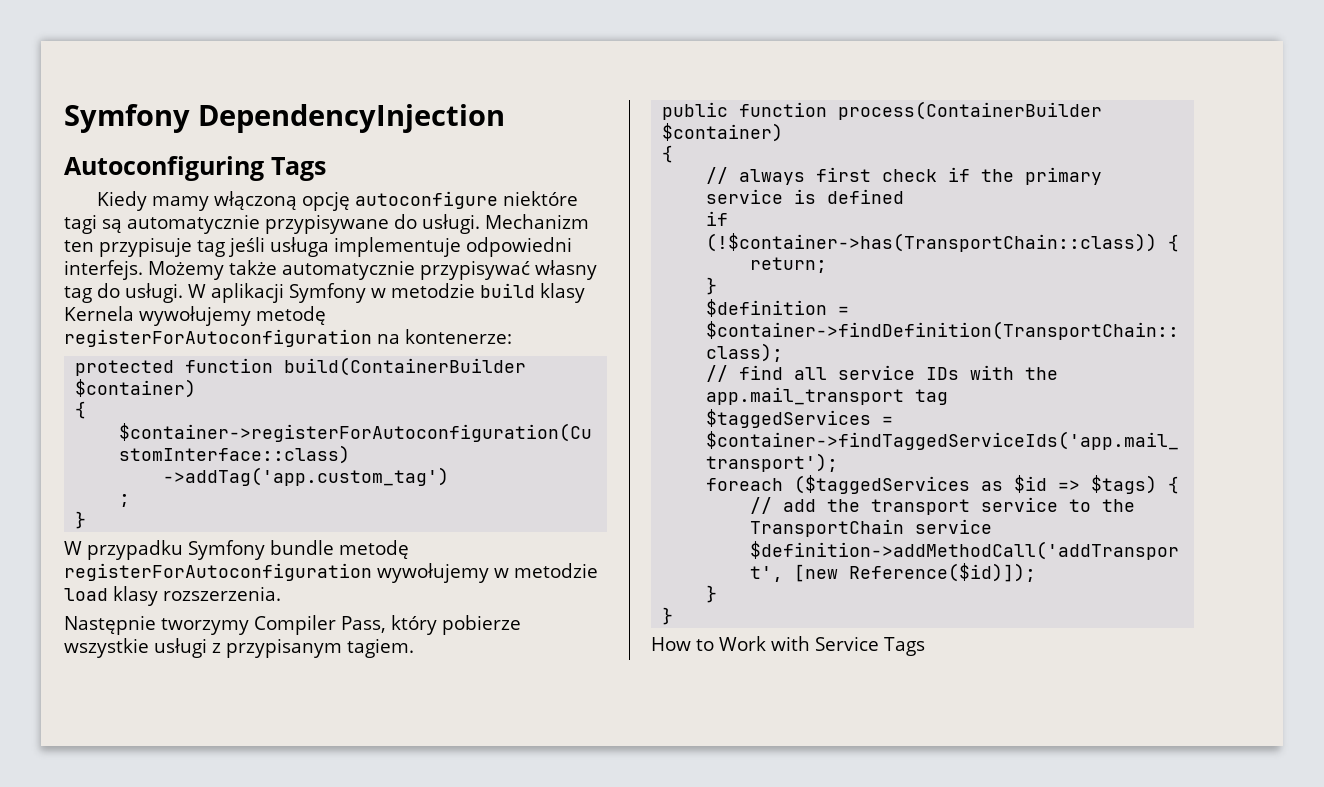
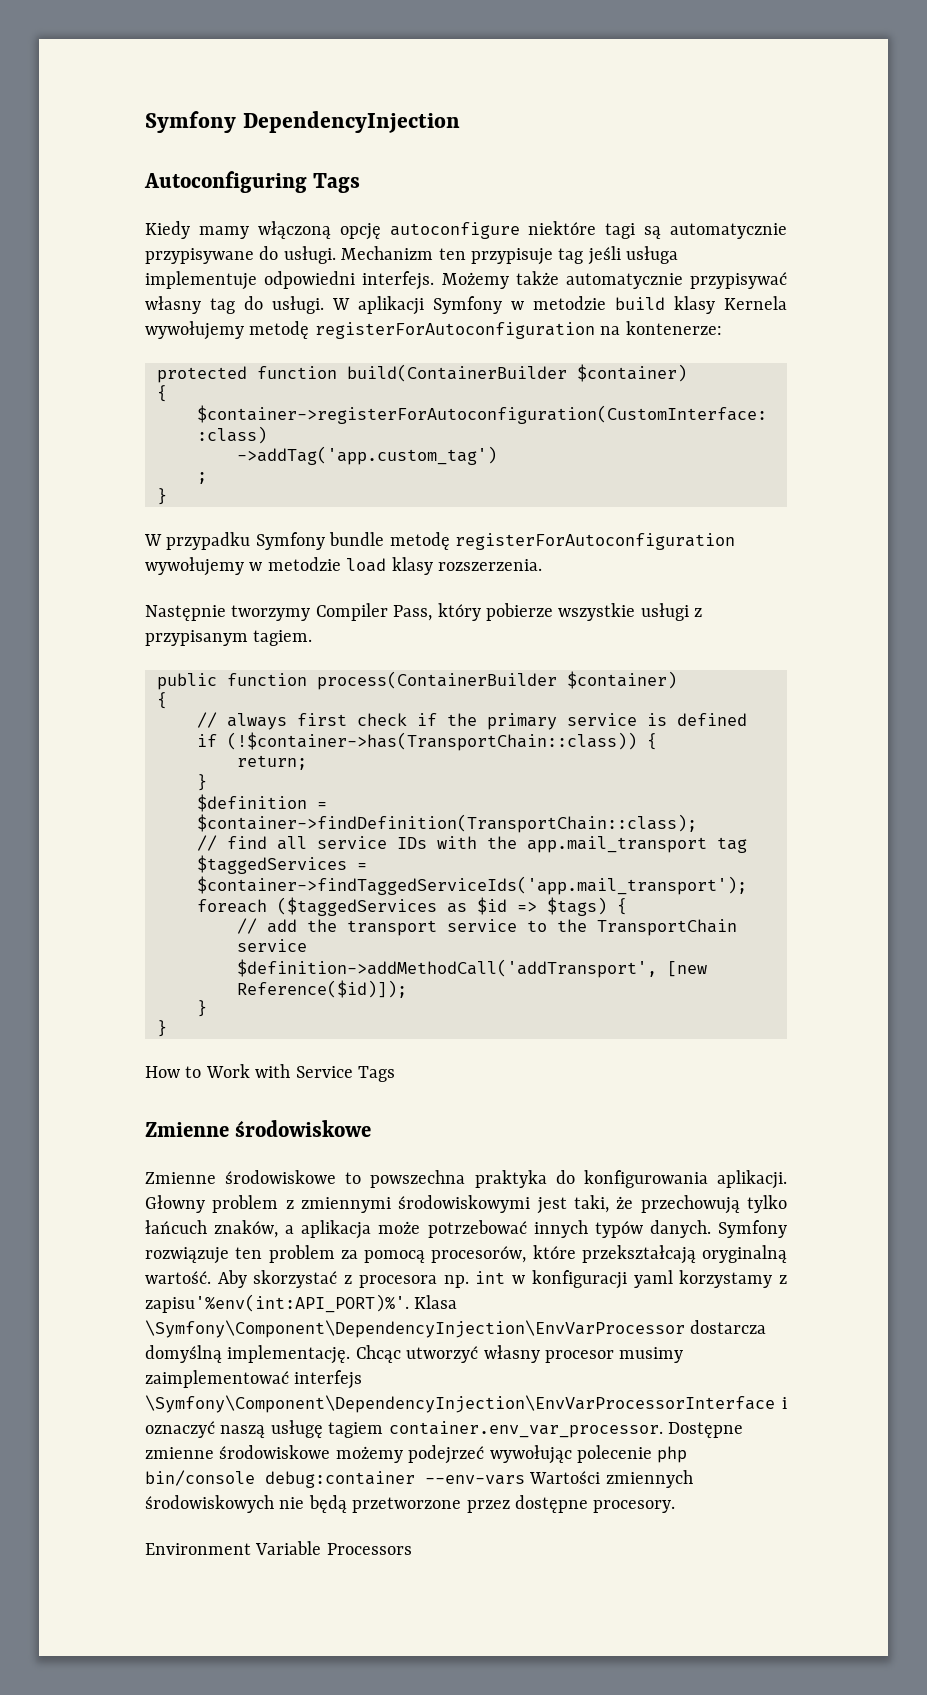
(925, 646) none -> [145,1120,372,1137] [145,1170,787,1189] [145,1195,787,1214] [145,1220,787,1239] [145,1245,787,1264] [145,1270,788,1289] [145,1294,458,1313] [145,1320,767,1338] [145,1345,684,1364] [145,1370,363,1389] [145,1395,787,1413] [145,1420,743,1438] [145,1445,688,1464] [145,1470,693,1488] [145,1495,676,1513] [145,1541,412,1555] // Zmienne środowiskowe // Zmienne środowiskowe to powszechna praktyka do konfigurowania aplikacji. Głowny problem z zmiennymi środowiskowymi jest taki, że przechowują tylko łańcuch znaków, a aplikacja może potrzebować innych typów danych. Symfony rozwiązuje ten problem za pomocą procesorów, które przekształcają oryginalną wartość. Aby skorzystać z procesora np. int w konfiguracji yaml korzystamy z zapisu'%env(int:API_PORT)%'. Klasa \Symfony\Component\DependencyInjection\EnvVarProcessor dostarcza domyślną implementację. Chcąc utworzyć własny procesor musimy zaimplementować interfejs \Symfony\Component\DependencyInjection\EnvVarProcessorInterface i oznaczyć naszą usługę tagiem container.env_var_processor. Dostępne zmienne środowiskowe możemy podejrzeć wywołując polecenie php bin/console debug:container --env-vars Wartości zmiennych środowiskowych nie będą przetworzone przez dostępne procesory. // Environment Variable Processors

